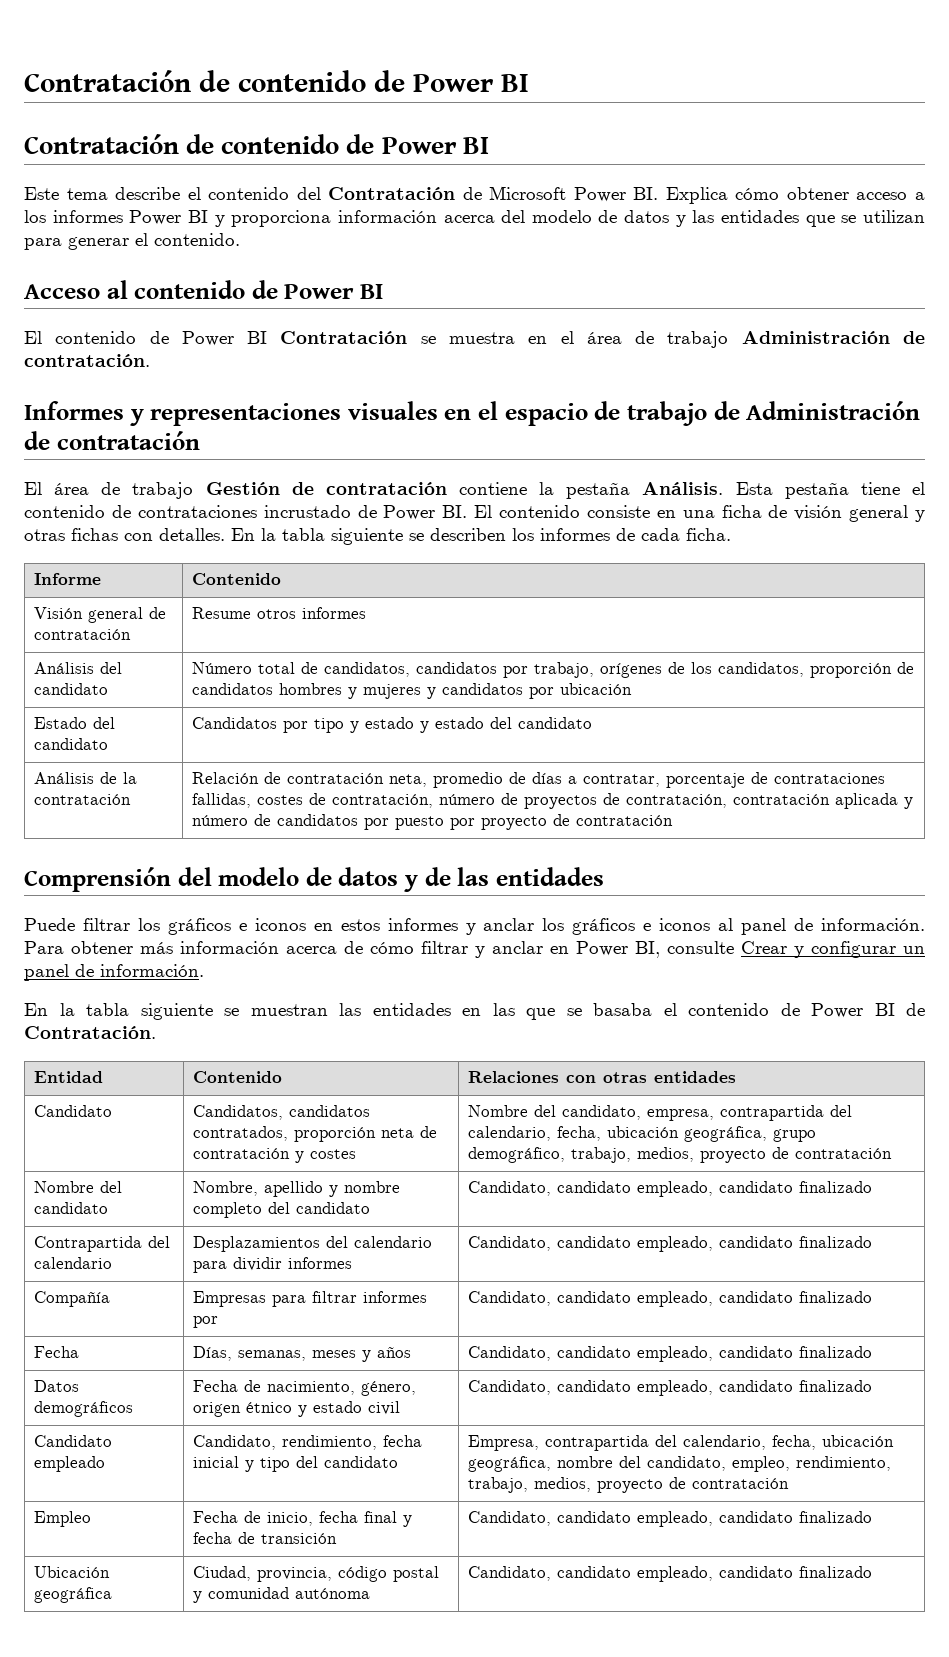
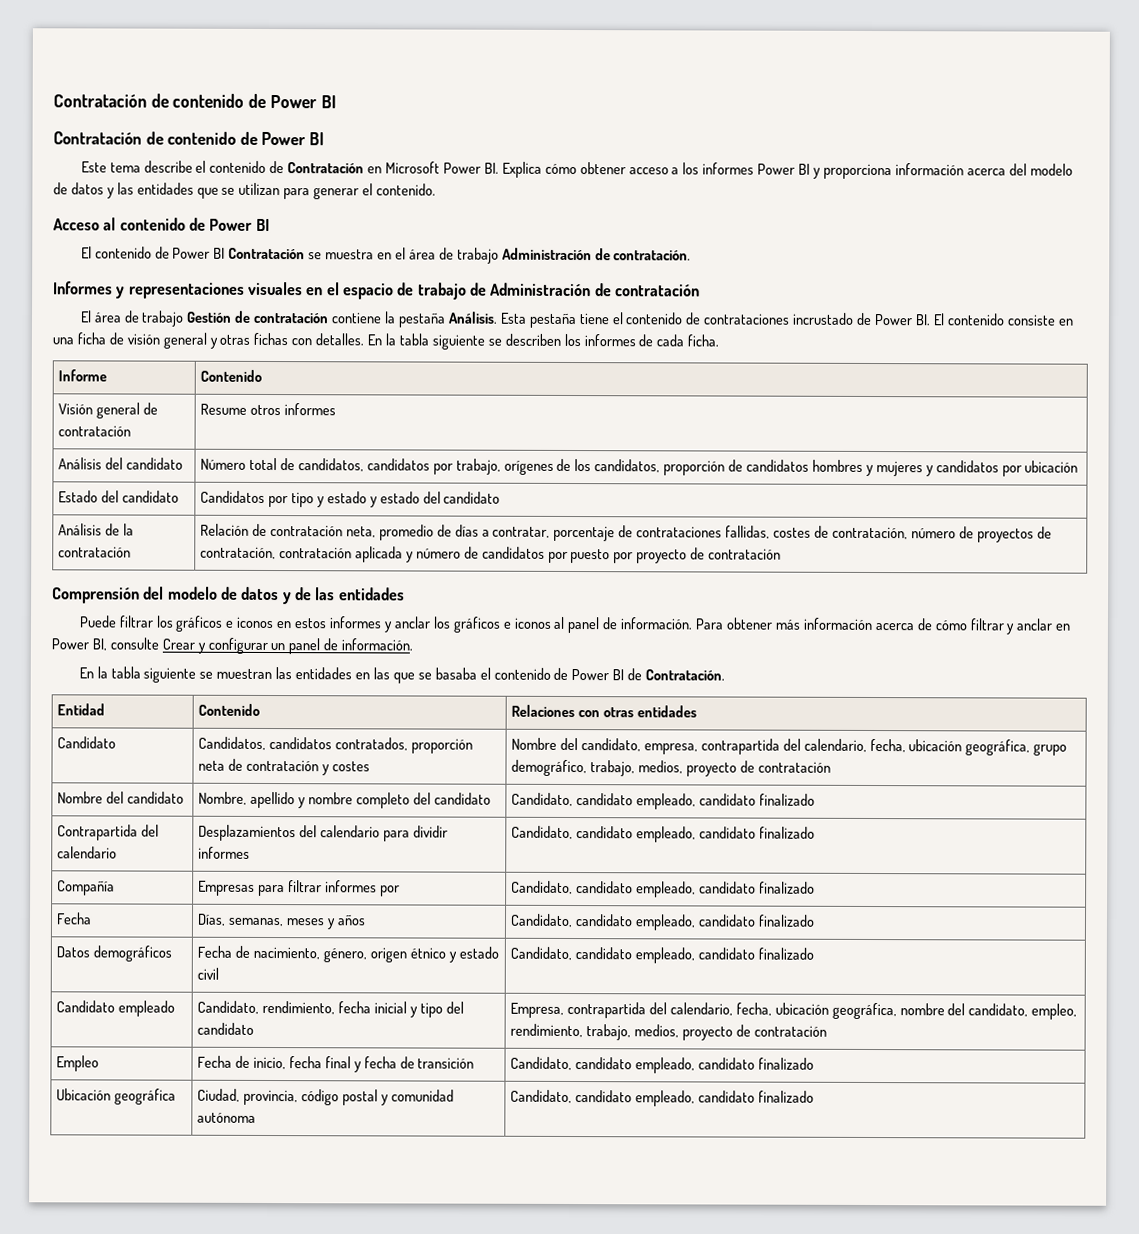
[296,187,482,200] del Contratación de -> [269,161,383,174] de Contratación en

